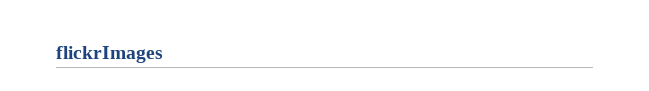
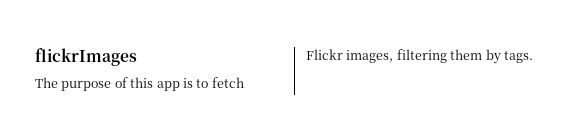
(163, 54) none -> [35,77,244,91] [306,49,533,64] // The purpose of this app is to fetch Flickr images, filtering them by tags.

